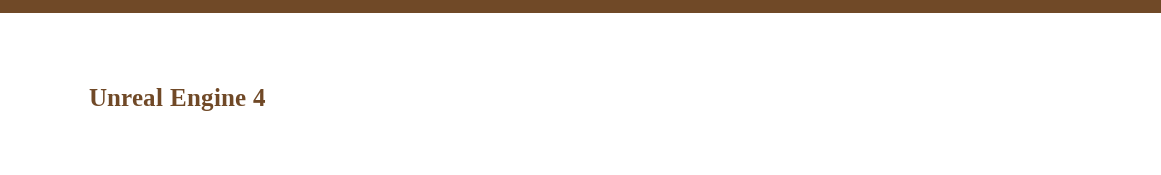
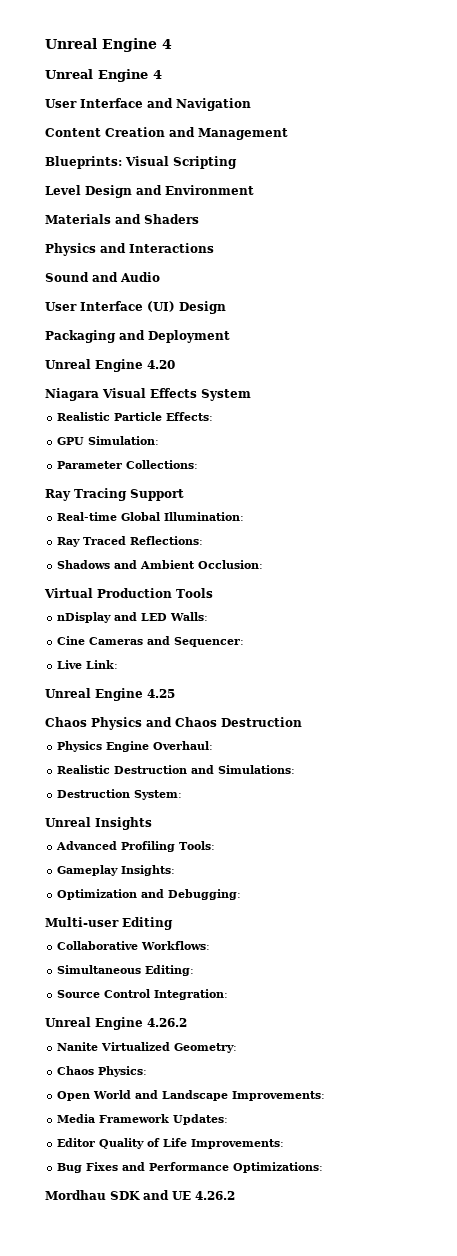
[89,88,266,111] Unreal Engine 4 -> [45,38,172,52] [45,69,162,82] [45,98,251,111] [45,127,288,140] [45,156,237,169] [45,185,254,198] [45,214,199,224] [45,243,214,256] [45,272,160,282] [45,301,226,314] [45,330,230,343] [45,359,175,372] [45,388,251,401] [57,412,214,421] [57,436,160,445] [57,460,199,469] [45,488,184,501] [57,512,245,521] [57,536,204,547] [57,560,264,569] [44,588,213,598] [57,612,209,623] [57,636,245,647] [57,660,119,669] [45,688,175,701] [45,717,302,730] [57,741,214,752] [57,765,296,774] [57,789,183,800] [45,817,152,830] [56,841,216,852] [57,865,176,876] [57,889,242,900] [45,917,173,930] [57,941,211,950] [57,965,195,976] [57,989,229,1000] [45,1017,187,1030] [57,1042,238,1053] [57,1066,148,1077] [57,1090,326,1101] [57,1114,229,1125] [57,1138,285,1149] [57,1162,324,1173] [45,1190,235,1200] Unreal Engine 4 // Unreal Engine 4 // User Interface and Navigation // Content Creation and Management // Blueprints: Visual Scripting // Level Design and Environment // Materials and Shaders // Physics and Interactions // Sound and Audio // User Interface (UI) Design // Packaging and Deployment // Unreal Engine 4.20 // Niagara Visual Effects System // Realistic Particle Effects: // GPU Simulation: // Parameter Collections: // Ray Tracing Support // Real-time Global Illumination: // Ray Traced Reflections: // Shadows and Ambient Occlusion: // Virtual Production Tools // nDisplay and LED Walls: // Cine Cameras and Sequencer: // Live Link: // Unreal Engine 4.25 // Chaos Physics and Chaos Destruction // Physics Engine Overhaul: // Realistic Destruction and Simulations: // Destruction System: // Unreal Insights // Advanced Profiling Tools: // Gameplay Insights: // Optimization and Debugging: // Multi-user Editing // Collaborative Workflows: // Simultaneous Editing: // Source Control Integration: // Unreal Engine 4.26.2 // Nanite Virtualized Geometry: // Chaos Physics: // Open World and Landscape Improvements: // Media Framework Updates: // Editor Quality of Life Improvements: // Bug Fixes and Performance Optimizations: // Mordhau SDK and UE 4.26.2

